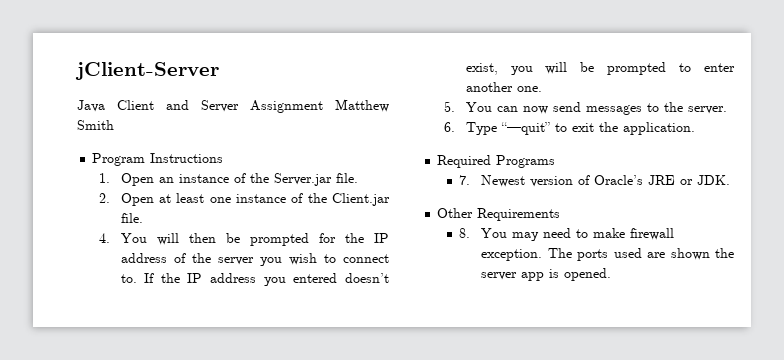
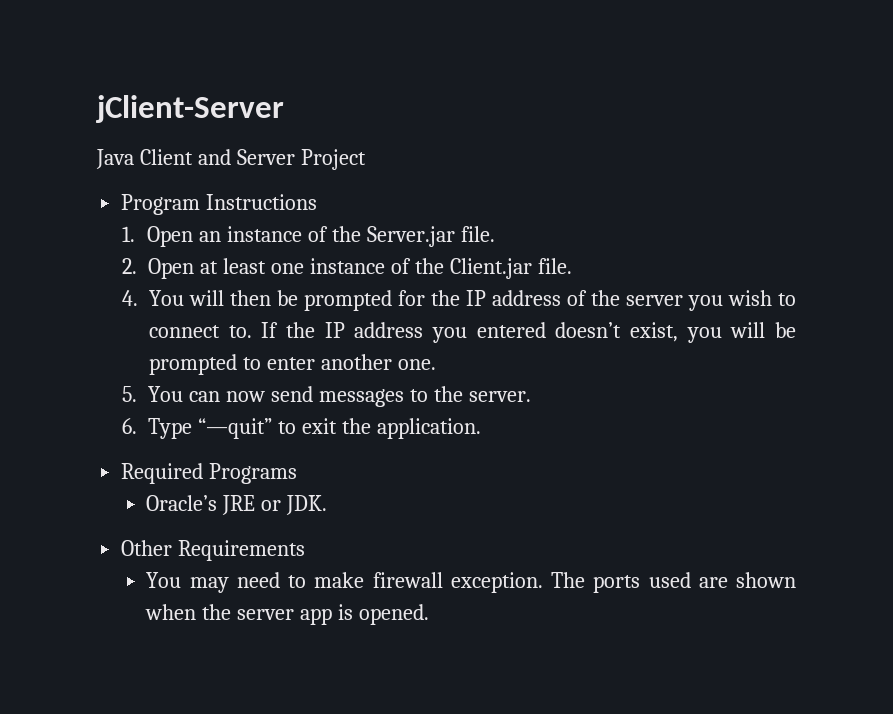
[250,99,389,113] [77,120,114,130] Assignment Matthew Smith -> [300,149,366,170] Project
[459,175,591,187] 7. Newest version of -> (298, 473) none
[459,228,471,238] 8. -> (306, 550) none
(710, 254) none -> [145,604,197,620] when

